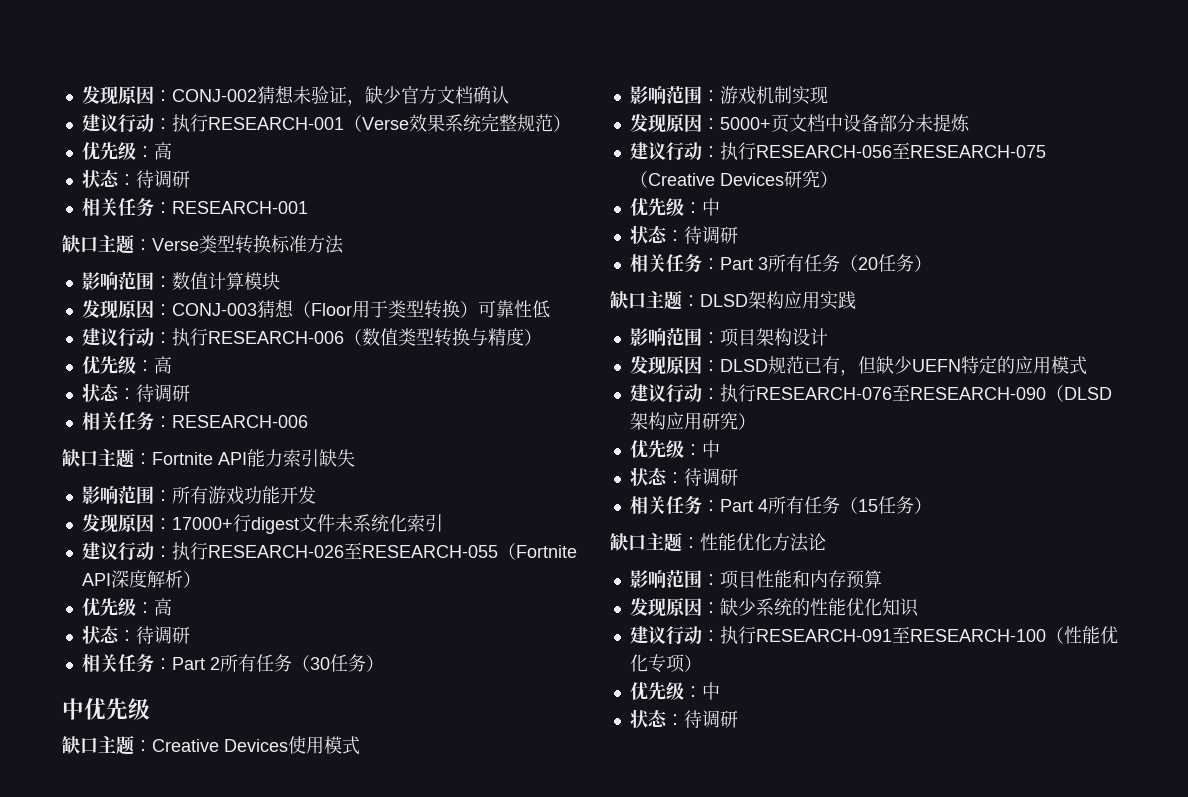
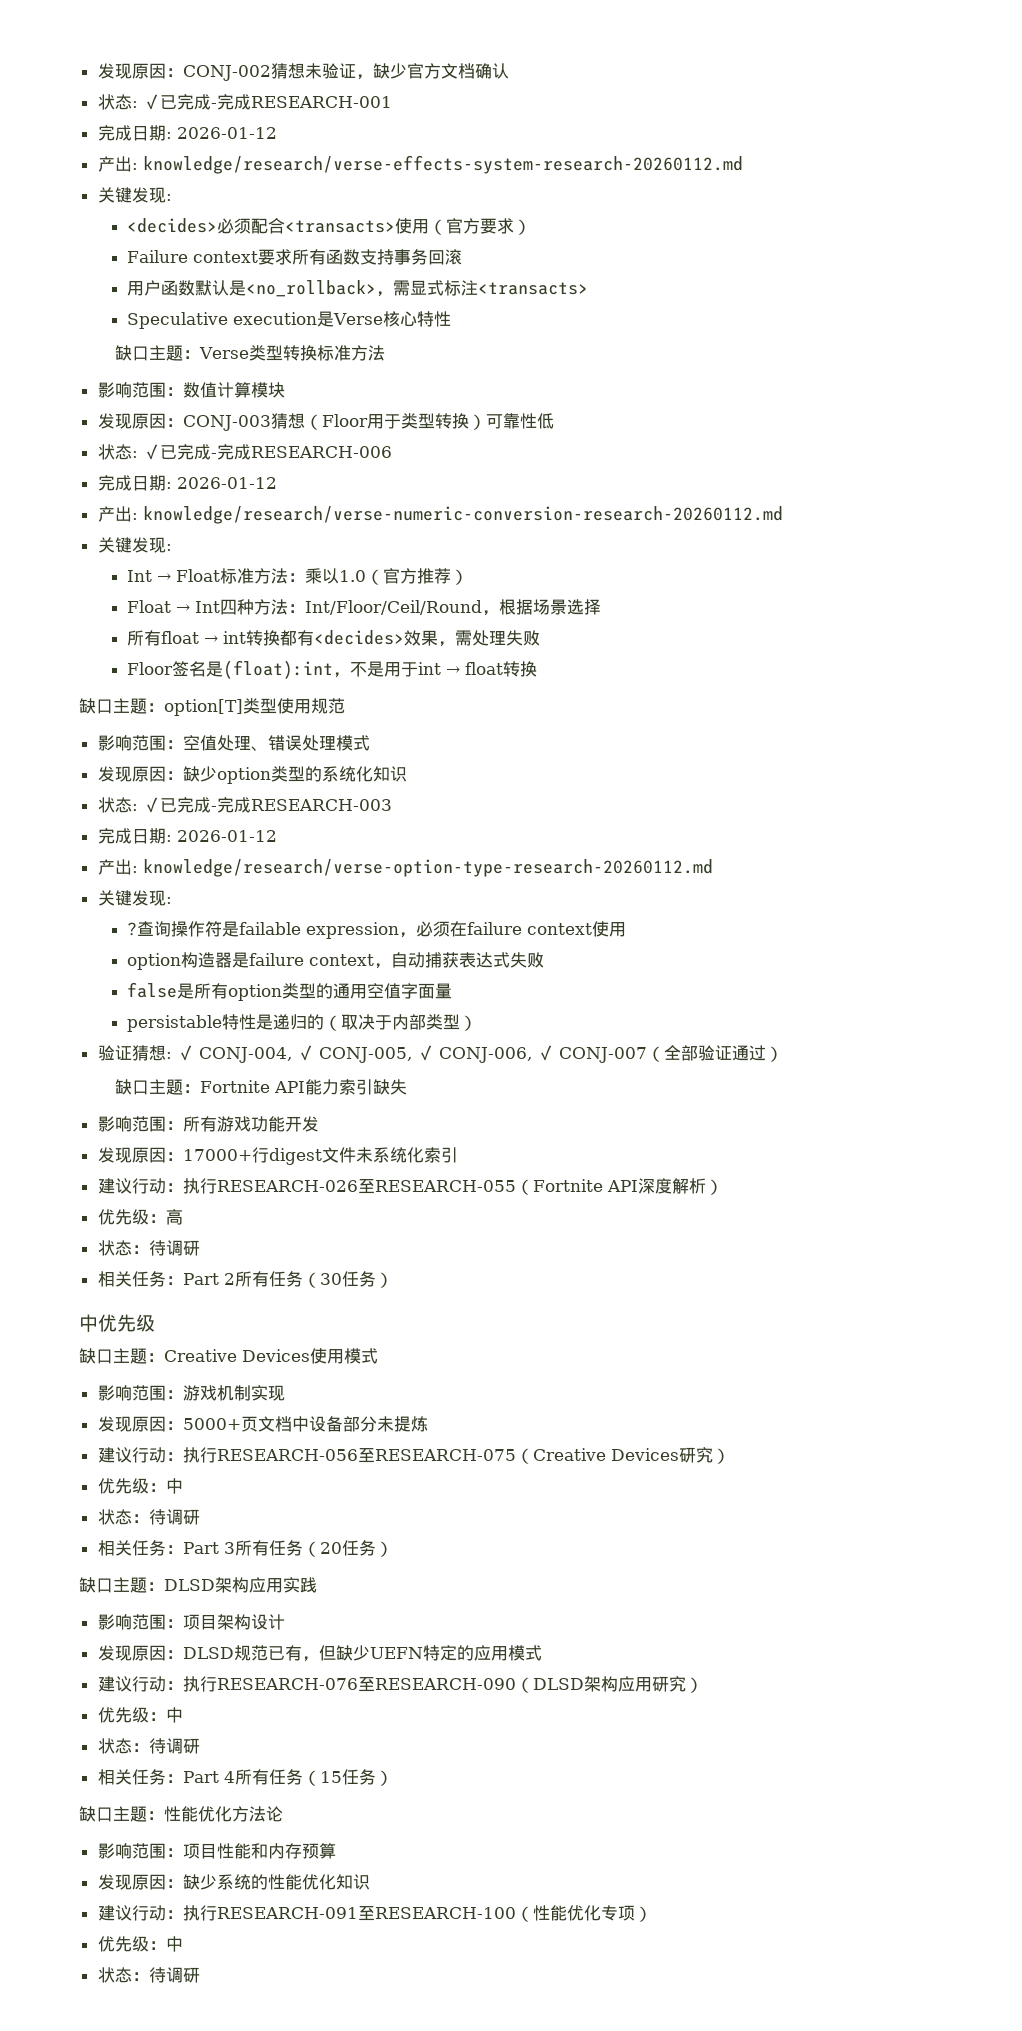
[81,113,571,133] [81,142,172,160] [81,169,190,188] [81,198,308,217] 建议行动：执行RESEARCH-001（Verse效果系统完整规范） // 优先级：高 // 状态：待调研 // 相关任务：RESEARCH-001 -> [97,94,392,110] [97,125,277,141] [97,155,743,174] [97,187,172,203] [127,218,532,235] [127,249,463,265] [127,280,589,297] [127,311,452,329] 状态: ✓已完成-完成RESEARCH-001 // 完成日期: 2026-01-12 // 产出: knowledge/research/verse-effects-system-research-20260112.md // 关键发现: // <decides>必须配合<transacts>使用（官方要求） // Failure context要求所有函数支持事务回滚 // 用户函数默认是<no_rollback>，需显式标注<transacts> // Speculative execution是Verse核心特性
[81,328,542,347] [81,356,172,374] [81,383,190,402] [81,412,308,431] 建议行动：执行RESEARCH-006（数值类型转换与精度） // 优先级：高 // 状态：待调研 // 相关任务：RESEARCH-006 -> [97,444,392,460] [97,475,277,491] [97,506,783,524] [97,537,172,553] [127,568,469,585] [127,599,602,616] [127,630,541,647] [127,660,538,679] [79,698,345,716] [97,735,370,751] [97,766,407,784] [97,797,392,813] [97,828,277,844] [97,859,713,877] [97,890,172,906] [127,921,627,939] [127,952,545,970] [127,982,453,1001] [127,1014,478,1032] [97,1045,783,1063] 状态: ✓已完成-完成RESEARCH-006 // 完成日期: 2026-01-12 // 产出: knowledge/research/verse-numeric-conversion-research-20260112.md // 关键发现: // Int → Float标准方法：乘以1.0（官方推荐） // Float → Int四种方法：Int/Floor/Ceil/Round，根据场景选择 // 所有float → int转换都有<decides>效果，需处理失败 // Floor签名是(float):int，不是用于int → float转换 // 缺口主题：option[T]类型使用规范 // 影响范围：空值处理、错误处理模式 // 发现原因：缺少option类型的系统化知识 // 状态: ✓已完成-完成RESEARCH-003 // 完成日期: 2026-01-12 // 产出: knowledge/research/verse-option-type-research-20260112.md // 关键发现: // ?查询操作符是failable expression，必须在failure context使用 // option构造器是failure context，自动捕获表达式失败 // false是所有option类型的通用空值字面量 // persistable特性是递归的（取决于内部类型） // 验证猜想: ✓ CONJ-004, ✓ CONJ-005, ✓ CONJ-006, ✓ CONJ-007（全部验证通过）

